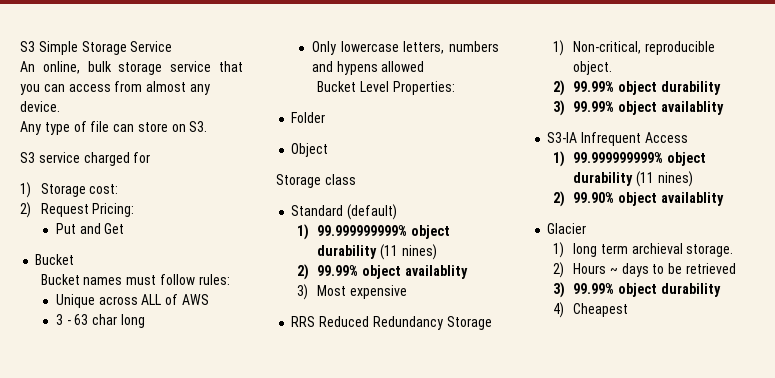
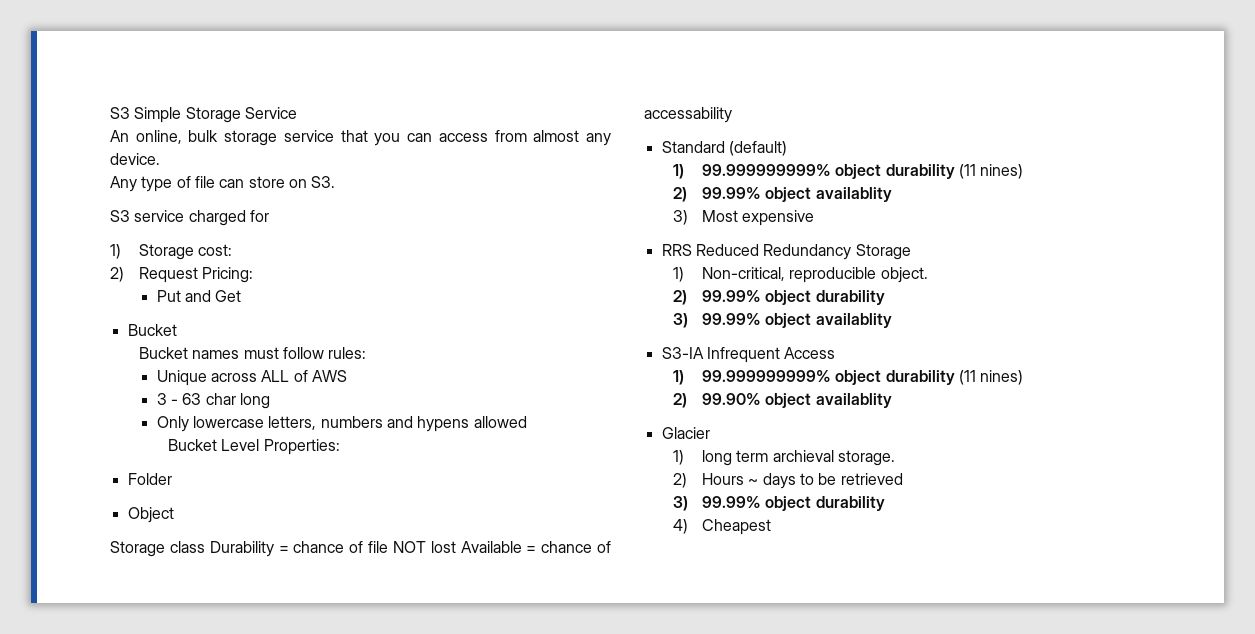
(356, 179) none -> [209,541,611,557] [644,107,732,123] Durability = chance of file NOT lost Available = chance of accessability

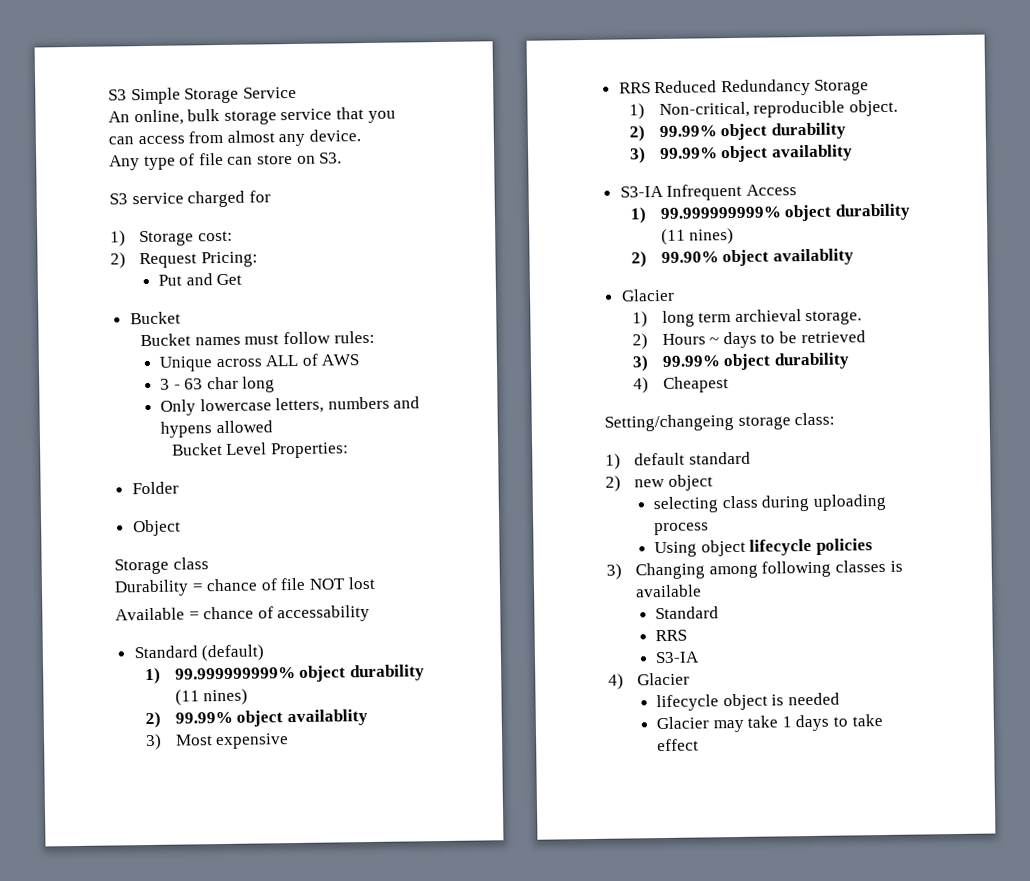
(205, 547) none -> (209, 563) //
(456, 547) none -> (376, 583) //
(772, 527) none -> [604,412,836,432] [605,451,751,470] [605,474,713,492] [652,493,886,514] [653,522,709,536] [653,538,873,558] [606,559,903,580] [635,584,703,598] [654,606,719,620] [654,629,687,642] [654,651,700,664] [608,672,691,690] [655,692,840,712] [655,714,883,733] [656,738,699,752] // Setting/changeing storage class: // 1) default standard // 2) new object // selecting class during uploading process // Using object lifecycle policies // 3) Changing among following classes is available // Standard // RRS // S3-IA // 4) Glacier // lifecycle object is needed // Glacier may take 1 days to take effect

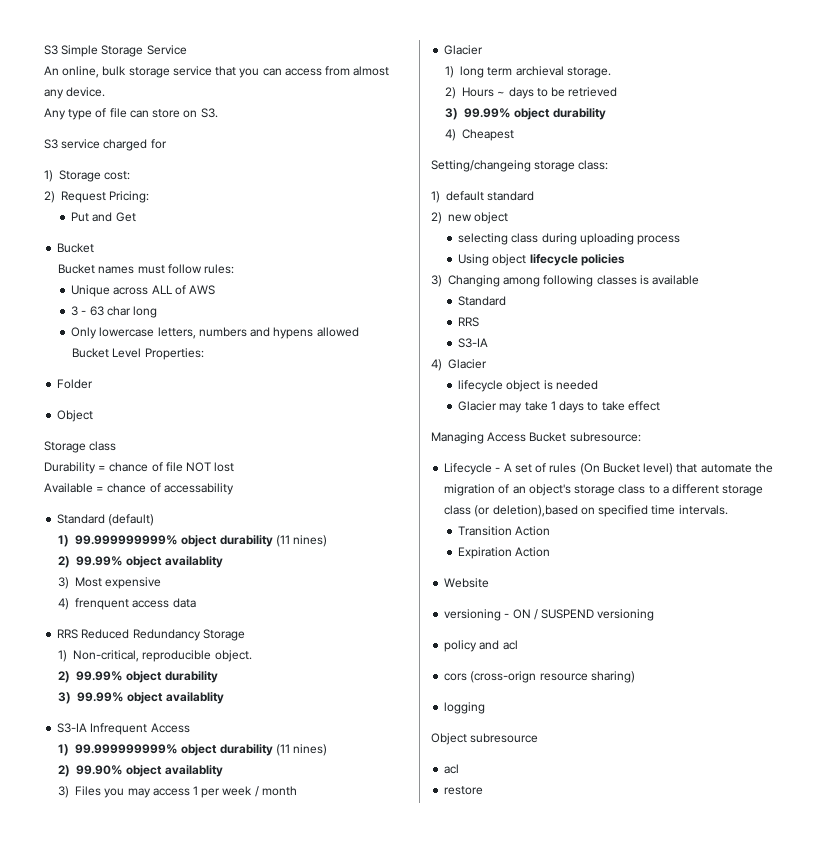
(290, 741) none -> [58,598,196,610] // 4) frenquent access data
(854, 257) none -> [58,786,297,798] // 3) Files you may access 1 per week / month
(699, 745) none -> [431,432,641,444] [444,463,773,475] [444,484,764,496] [444,505,728,517] [458,526,551,536] [458,547,551,559] [444,578,490,588] [444,609,655,621] [444,640,518,652] [444,671,635,683] [444,702,486,714] [431,733,539,745] [444,764,460,774] [444,786,484,795] // Managing Access Bucket subresource: // Lifecycle - A set of rules (On Bucket level) that automate the migration of an object's storage class to a different storage class (or deletion),based on specified time intervals. // Transition Action // Expiration Action // Website // versioning - ON / SUSPEND versioning // policy and acl // cors (cross-orign resource sharing) // logging // Object subresource // acl // restore

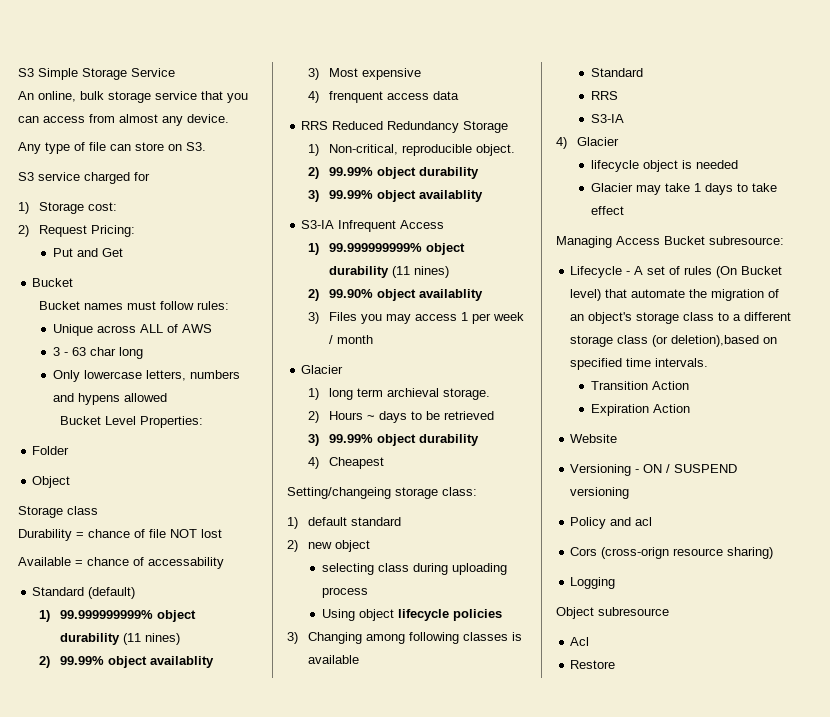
[444,609,502,621] versioning -> [570,464,632,476] Versioning
[444,640,478,652] policy -> [570,517,607,529] Policy
[444,673,468,681] cors -> [570,547,598,556] Cors
[444,702,486,714] logging -> [570,577,616,589] Logging
[444,764,460,774] [444,786,484,795] acl // restore -> [570,637,590,646] [570,660,616,669] Acl // Restore

